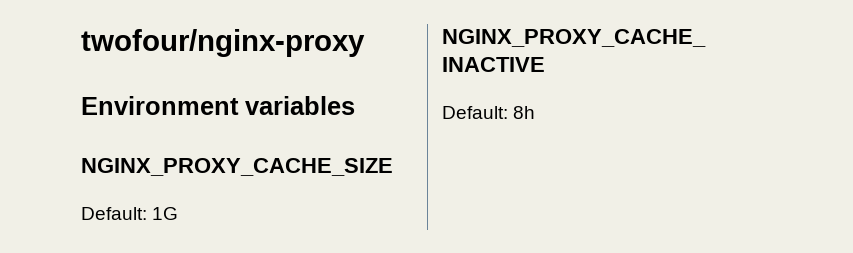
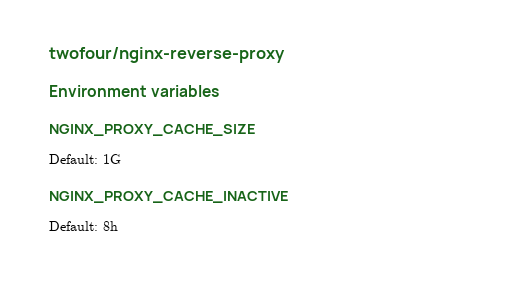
[81,29,365,57] twofour/nginx-proxy -> [49,47,285,63] twofour/nginx-reverse-proxy

